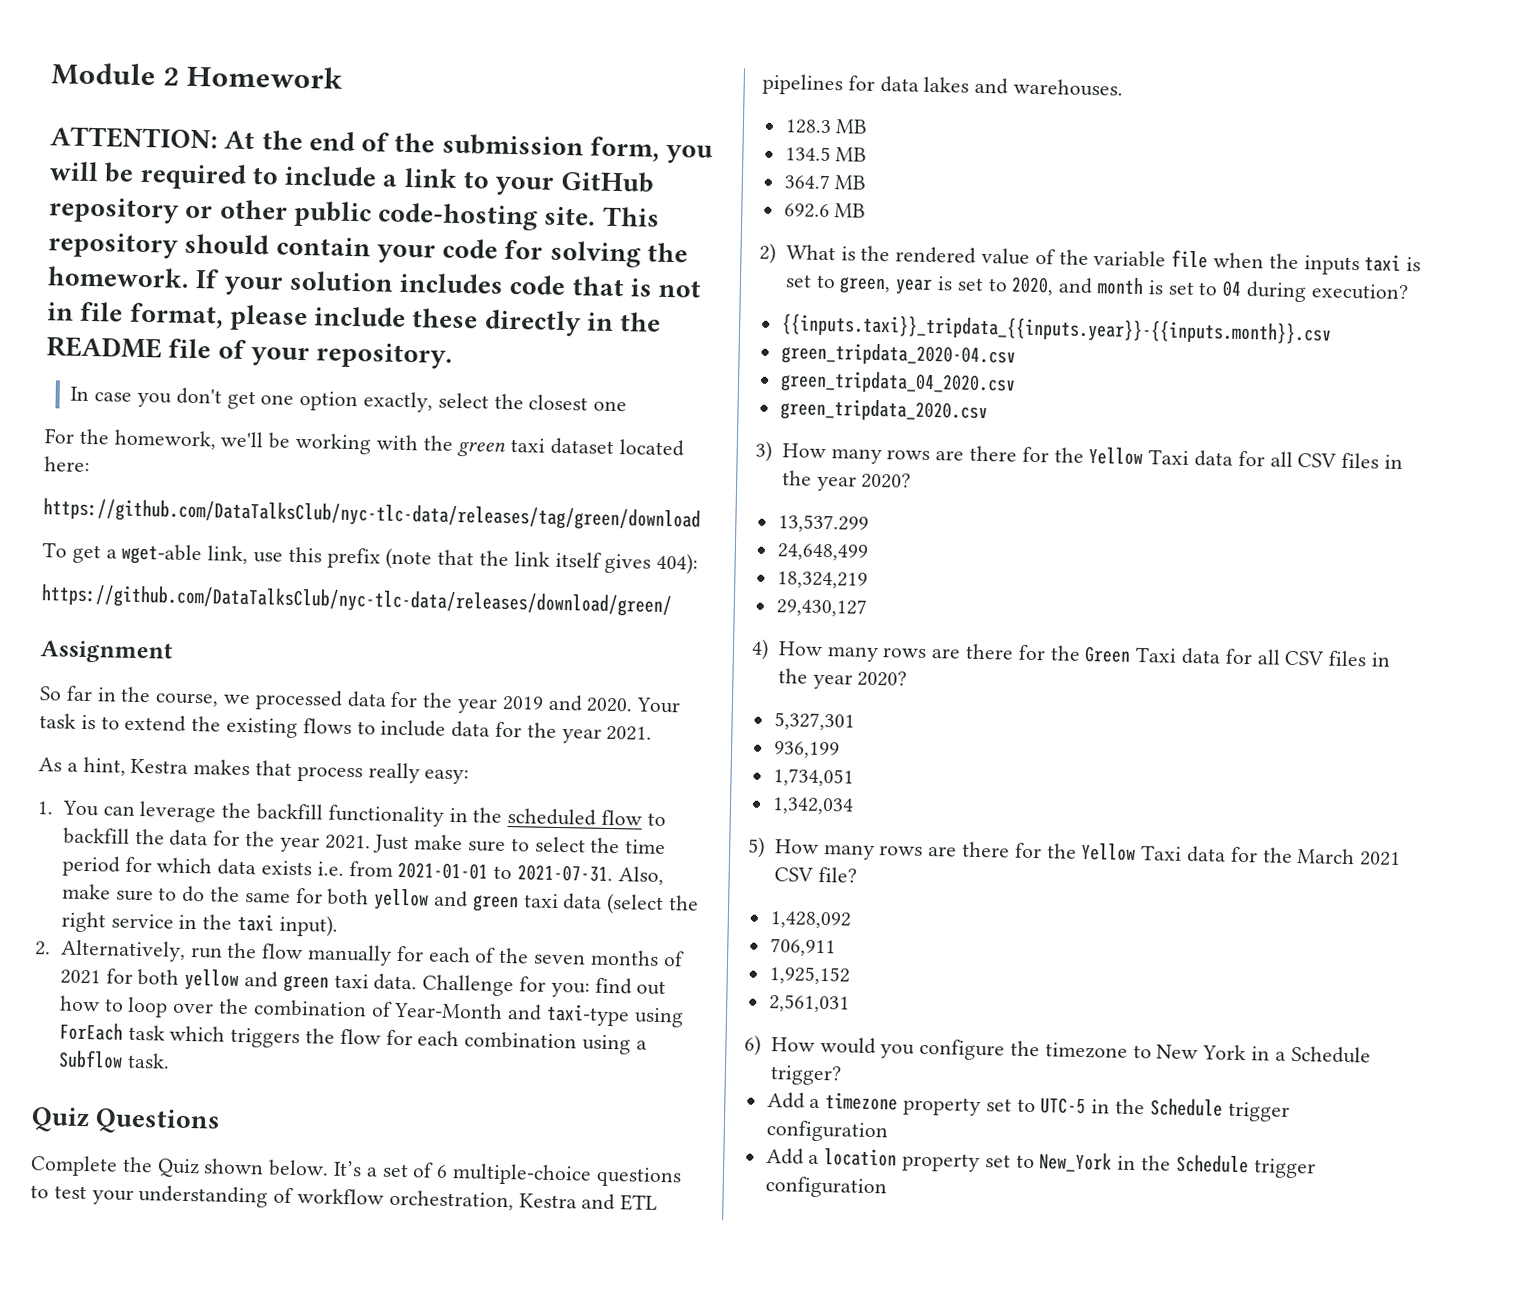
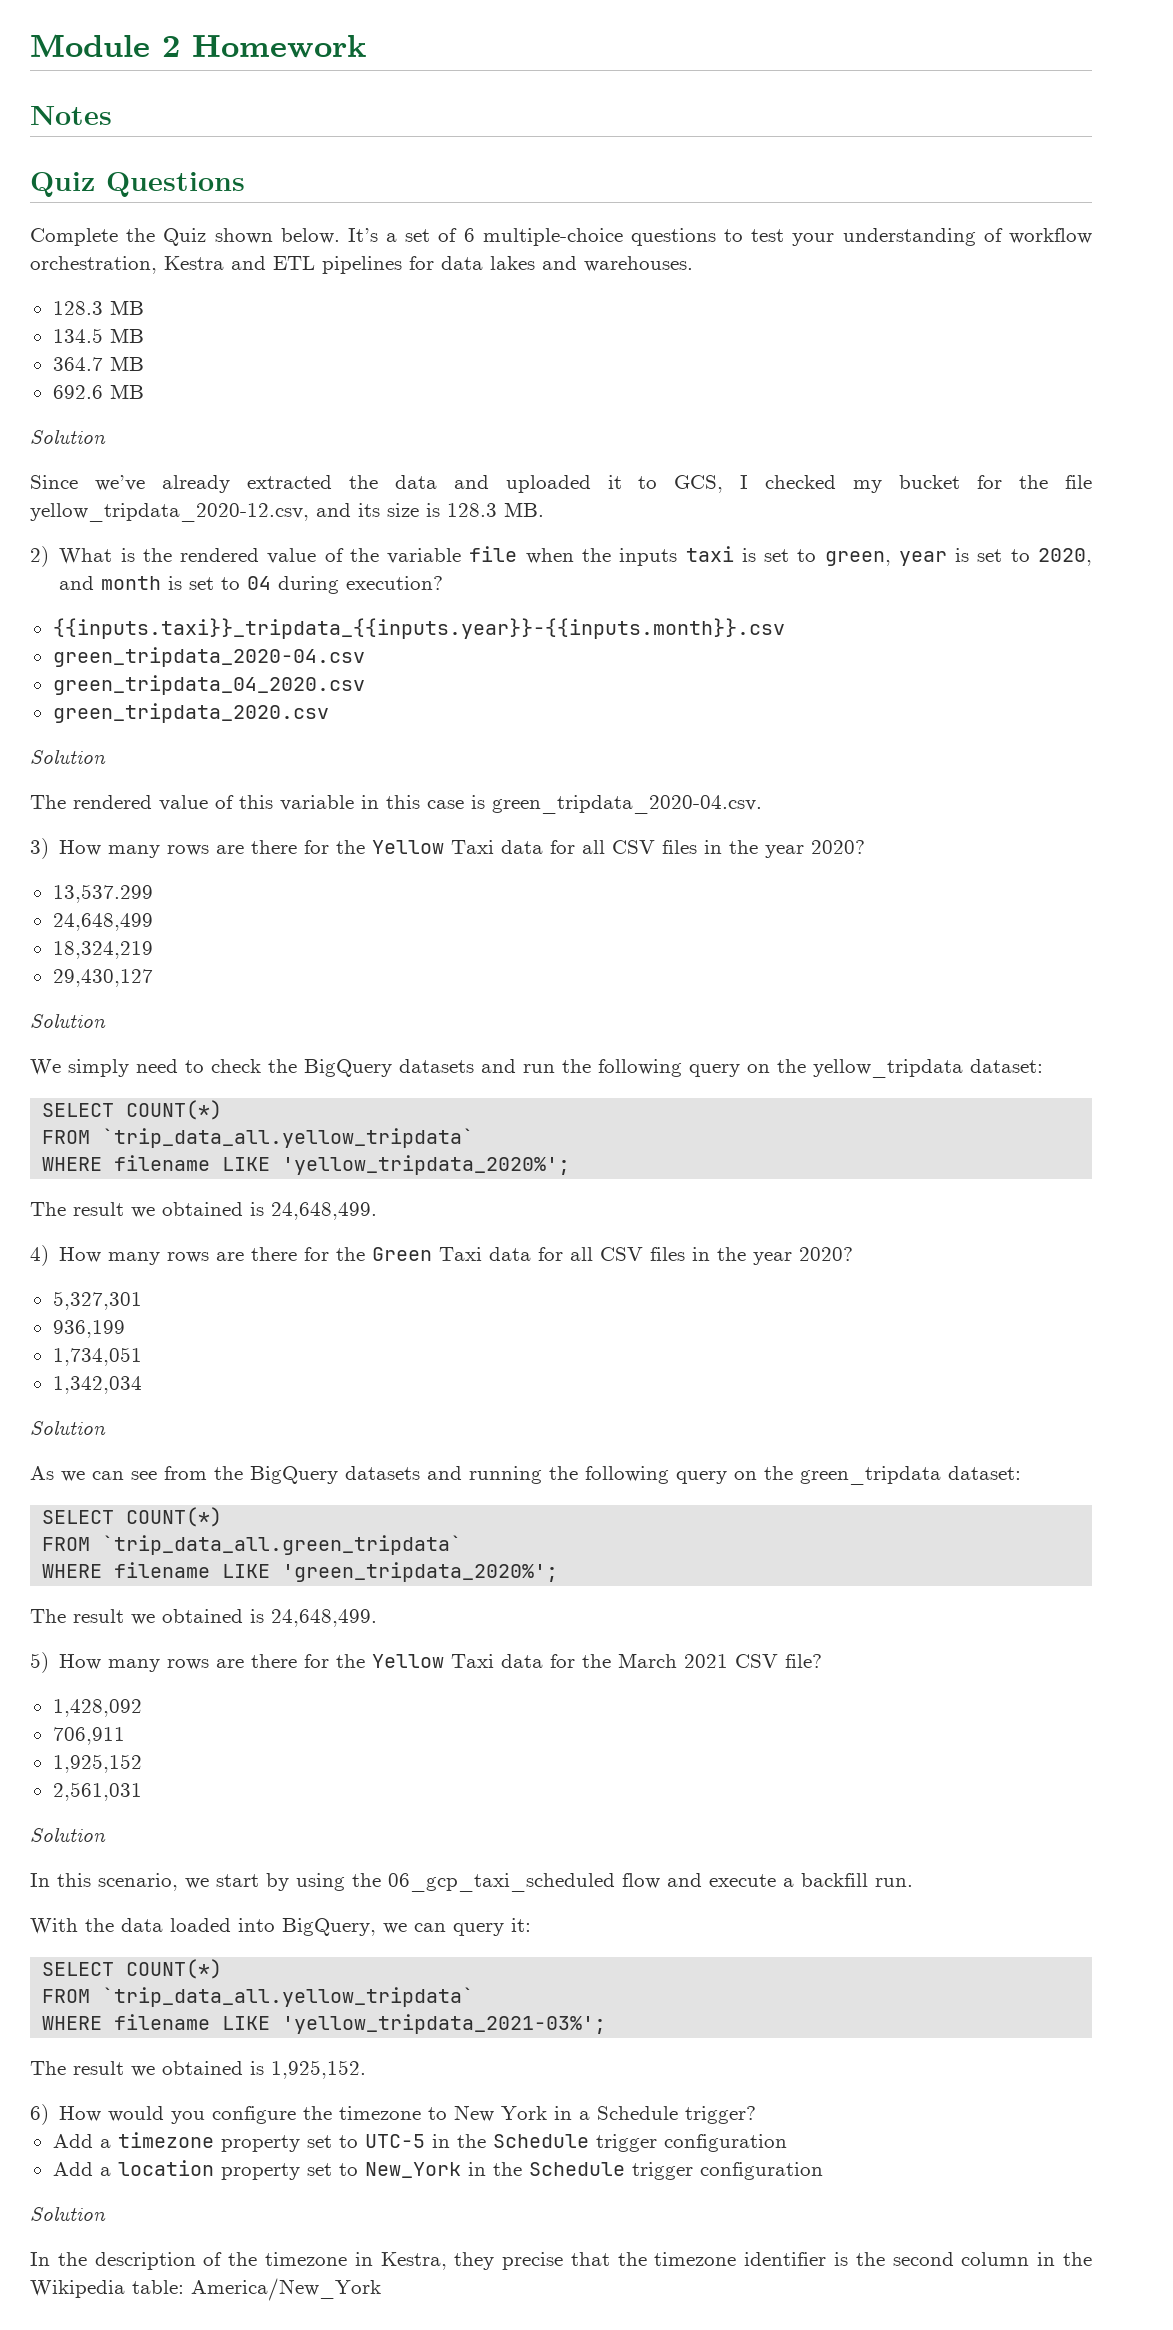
[50,126,714,164] [49,161,655,196] [48,197,660,231] [48,232,689,268] [47,266,702,298] [47,301,662,337] [46,336,454,369] [70,386,628,413] [44,428,684,457] [44,456,90,473] [43,498,701,532] [42,542,699,575] [41,584,672,618] [40,640,173,664] [39,685,682,714] [39,713,653,744] [38,756,470,785] [37,800,666,827] [62,827,667,855] [61,855,664,886] [61,883,700,916] [60,911,338,937] [35,939,685,967] [59,968,667,998] [58,995,684,1028] [58,1022,647,1055] [57,1049,170,1069] ATTENTION: At the end of the submission form, you will be required to include a link to your GitHub repository or other public code-hosting site. This repository should contain your code for solving the homework. If your solution includes code that is not in file format, please include these directly in the README file of your repository. // In case you don't get one option exactly, select the closest one // For the homework, we'll be working with the green taxi dataset located here: // https://github.com/DataTalksClub/nyc-tlc-data/releases/tag/green/download // To get a wget-able link, use this prefix (note that the link itself gives 404): // https://github.com/DataTalksClub/nyc-tlc-data/releases/download/green/ // Assignment // So far in the course, we processed data for the year 2019 and 2020. Your task is to extend the existing flows to include data for the year 2021. // As a hint, Kestra makes that process really easy: // 1. You can leverage the backfill functionality in the scheduled flow to backfill the data for the year 2021. Just make sure to select the time period for which data exists i.e. from 2021-01-01 to 2021-07-31. Also, make sure to do the same for both yellow and green taxi data (select the right service in the taxi input). // 2. Alternatively, run the flow manually for each of the seven months of 2021 for both yellow and green taxi data. Challenge for you: find out how to loop over the combination of Year-Month and taxi-type using ForEach task which triggers the flow for each combination using a Subflow task. -> [30,106,112,125] Notes
(867, 210) none -> [30,429,106,444] [30,475,1093,493] [30,502,544,522] // Solution // Since we’ve already extracted the data and uploaded it to GCS, I checked my bucket for the file yellow_tripdata_2020-12.csv, and its size is 128.3 MB.
(988, 411) none -> [30,749,106,764] [30,795,762,814] // Solution // The rendered value of this variable in this case is green_tripdata_2020-04.csv.
(867, 607) none -> [30,1013,106,1028] [30,1059,1043,1078] [42,1100,223,1120] [42,1128,475,1148] [42,1155,571,1175] [30,1202,377,1220] // Solution // We simply need to check the BigQuery datasets and run the following query on the yellow_tripdata dataset: // SELECT COUNT(*) // FROM `trip_data_all.yellow_tripdata` // WHERE filename LIKE 'yellow_tripdata_2020%'; // The result we obtained is 24,648,499.
(854, 806) none -> [30,1420,106,1435] [30,1466,1021,1485] [42,1507,223,1527] [42,1535,463,1555] [42,1562,559,1582] [30,1609,377,1627] // Solution // As we can see from the BigQuery datasets and running the following query on the green_tripdata dataset: // SELECT COUNT(*) // FROM `trip_data_all.green_tripdata` // WHERE filename LIKE 'green_tripdata_2020%'; // The result we obtained is 24,648,499.
(850, 1003) none -> [30,1827,106,1842] [30,1873,913,1892] [30,1918,531,1936] [42,1959,223,1979] [42,1987,475,2007] [42,2014,607,2034] [30,2060,366,2079] // Solution // In this scenario, we start by using the 06_gcp_taxi_scheduled flow and execute a backfill run. // With the data loaded into BigQuery, we can query it: // SELECT COUNT(*) // FROM `trip_data_all.yellow_tripdata` // WHERE filename LIKE 'yellow_tripdata_2021-03%'; // The result we obtained is 1,925,152.
(887, 1187) none -> [30,2206,106,2221] [30,2252,1092,2270] [30,2278,381,2301] // Solution // In the description of the timezone in Kestra, they precise that the timezone identifier is the second column in the Wikipedia table: America/New_York

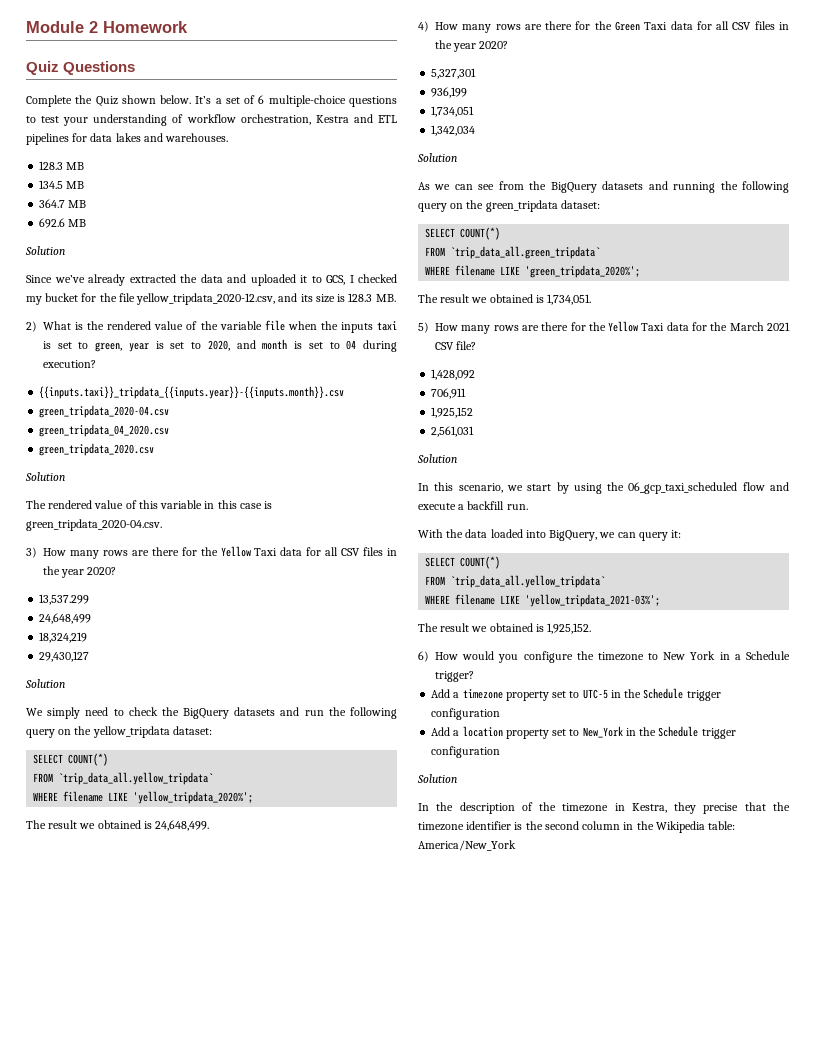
[30,106,112,125] // Notes -> (188, 27) none
[271,1609,377,1627] 24,648,499. -> [547,294,592,305] 1,734,051.

